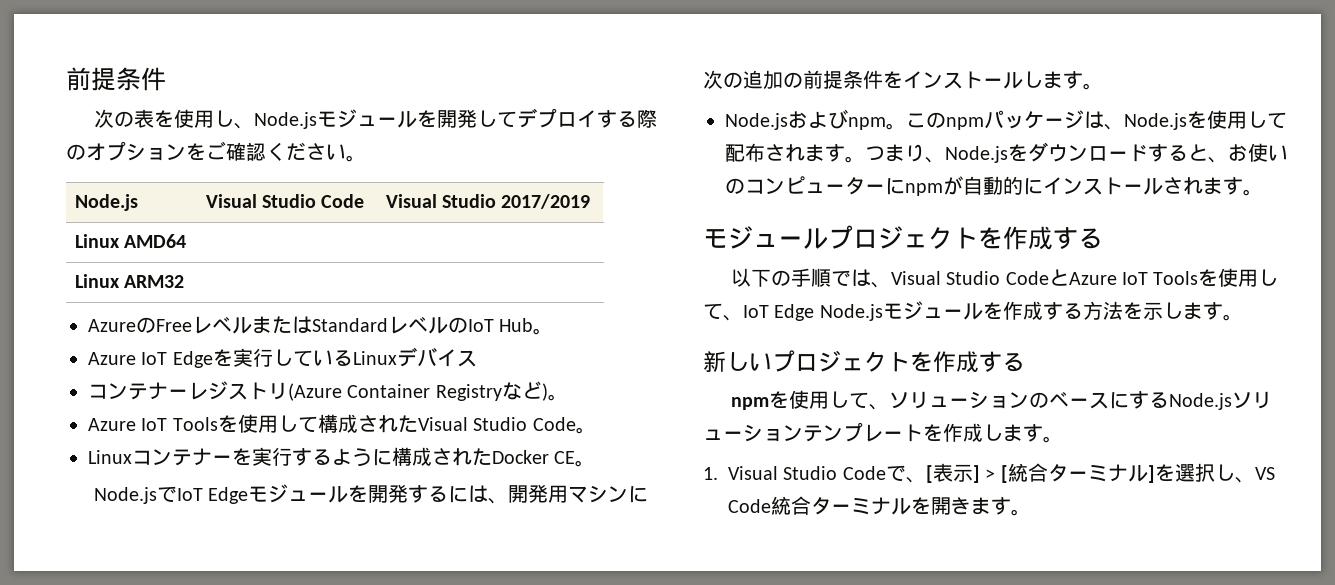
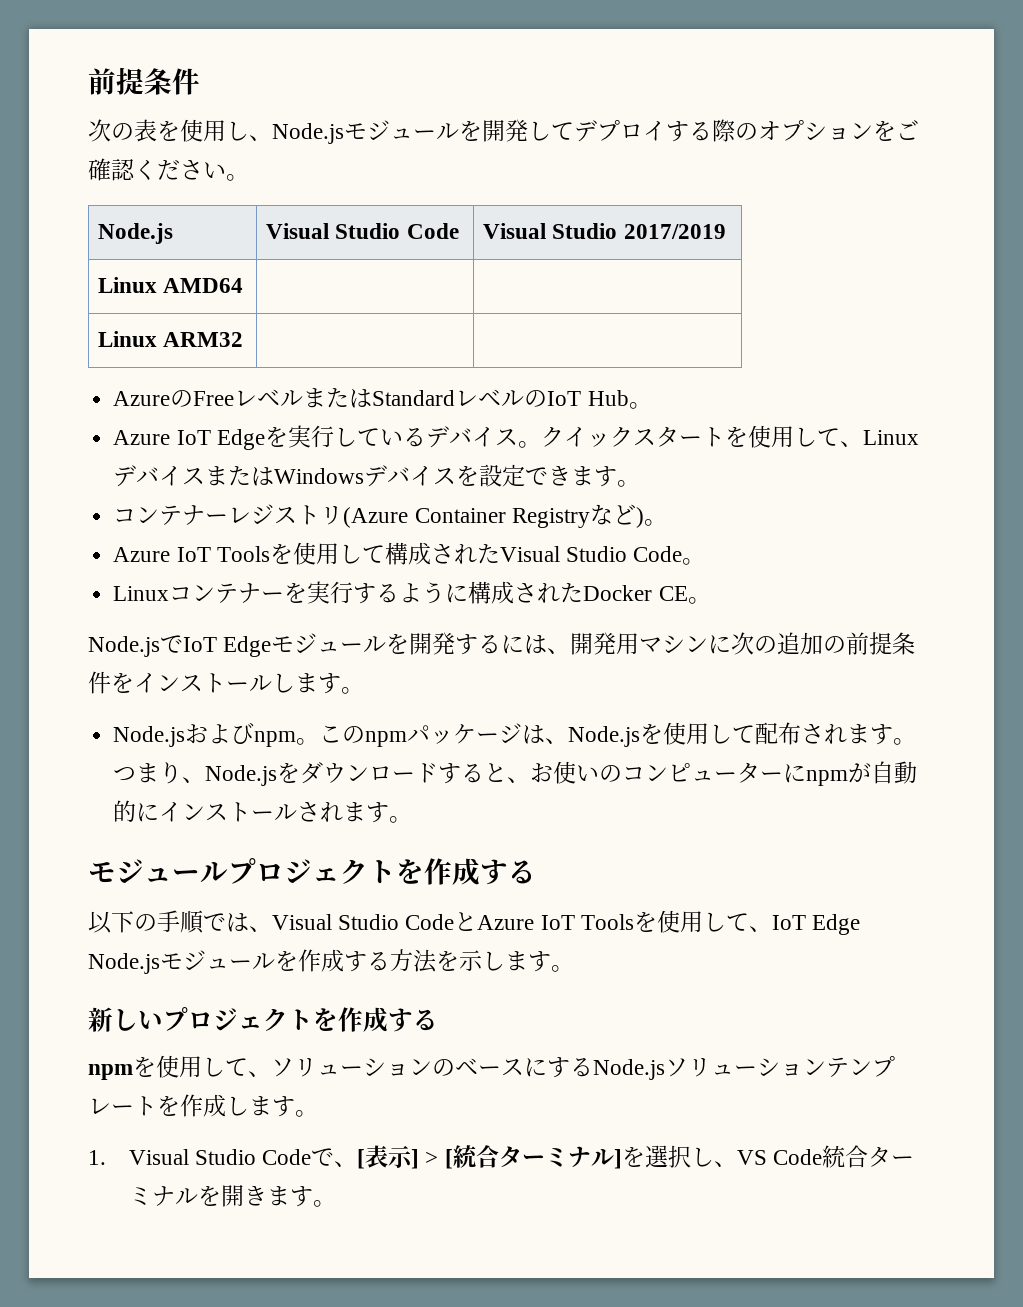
[352,347,477,367] Linuxデバイス -> [425,425,919,448] [113,464,641,487] デバイス。クイックスタートを使用して、LinuxデバイスまたはWindowsデバイスを設定できます。

